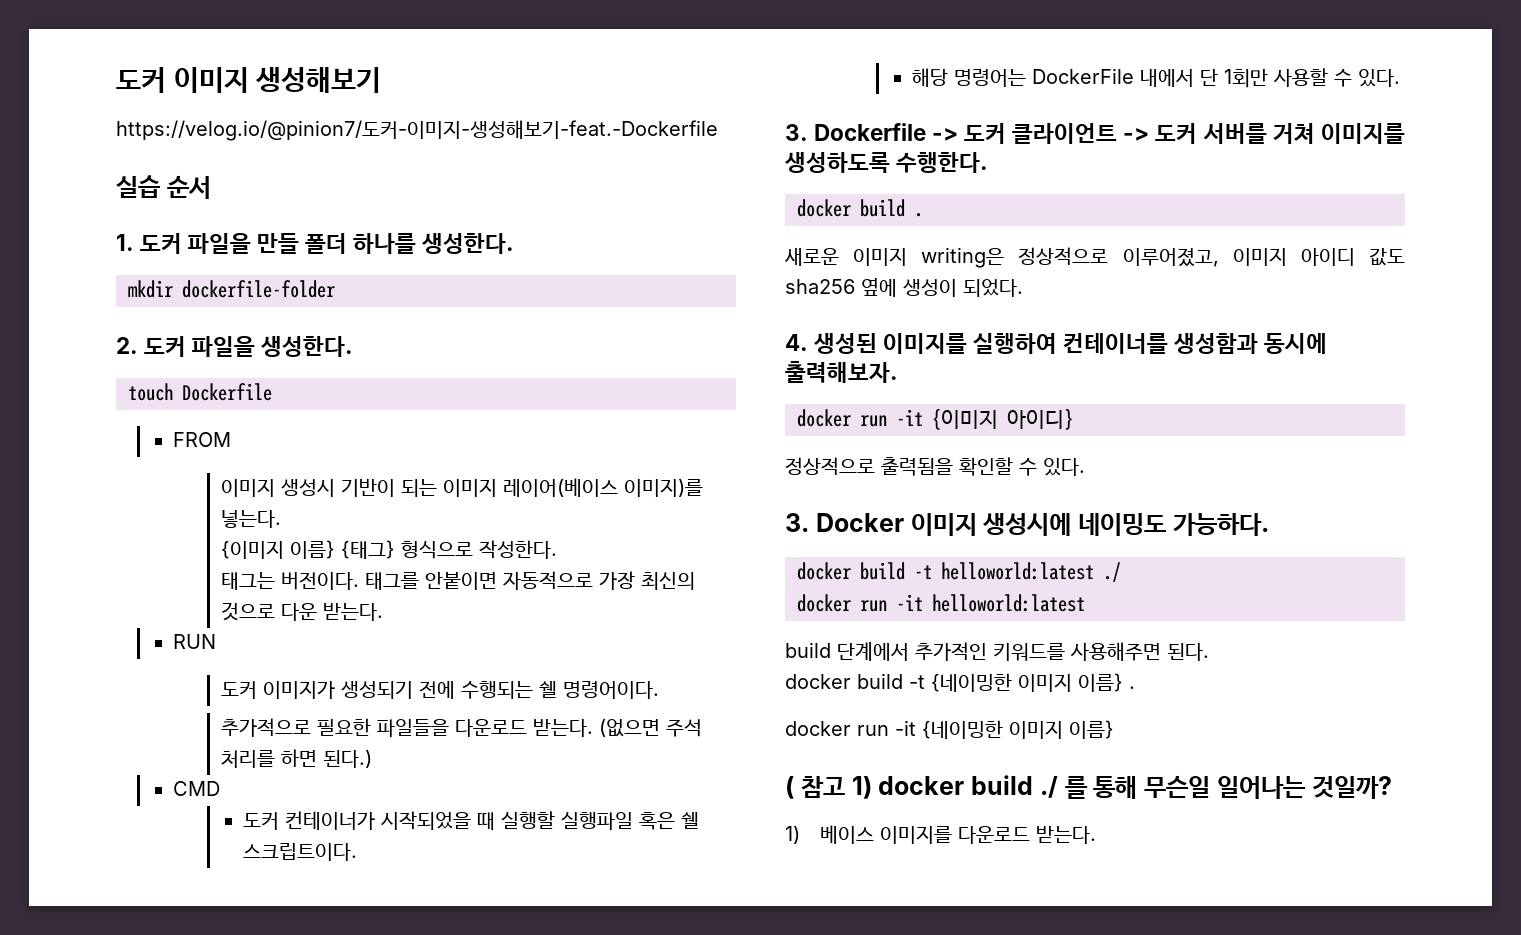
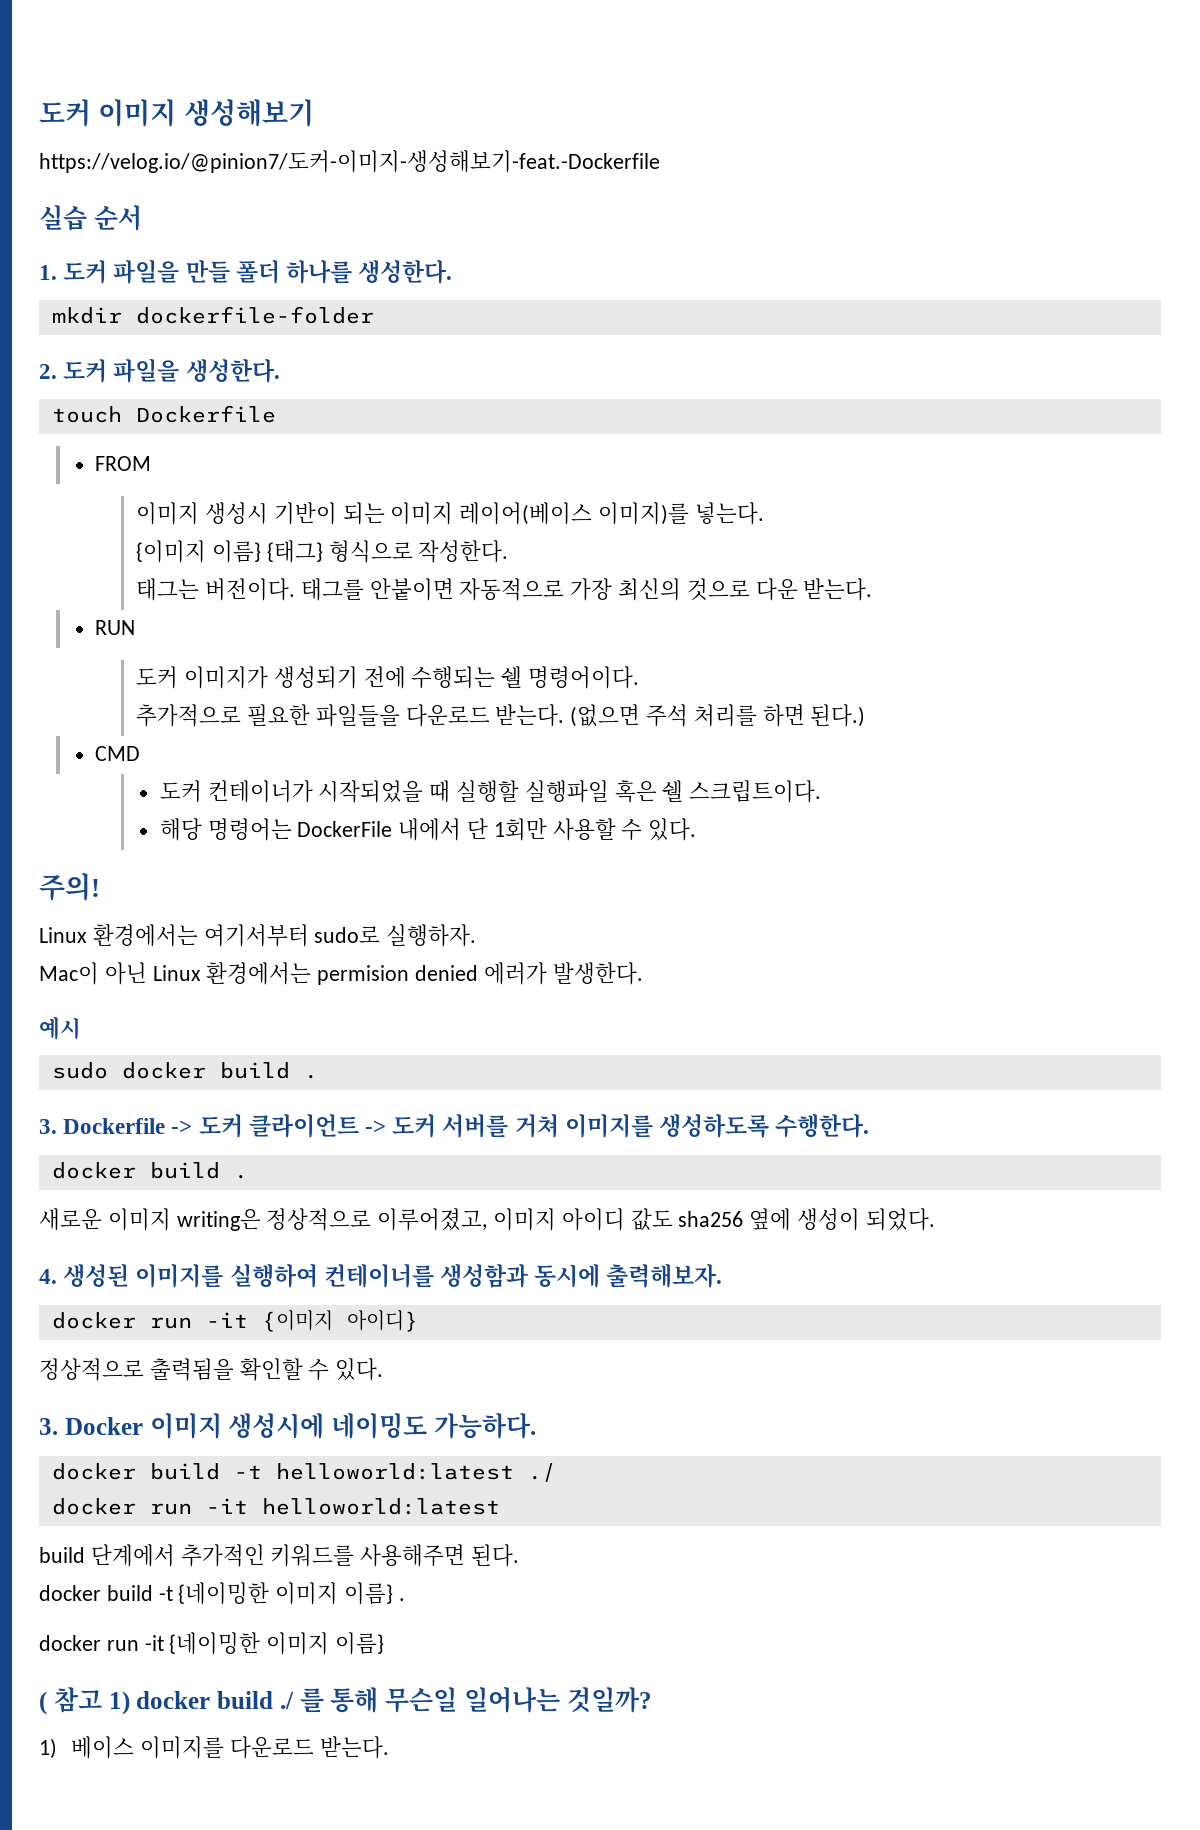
(1400, 78) none -> [39,873,100,901] [39,924,477,947] [39,962,643,985] [39,1017,81,1040] [51,1062,318,1079] // 주의! // Linux 환경에서는 여기서부터 sudo로 실행하자. // Mac이 아닌 Linux 환경에서는 permision denied 에러가 발생한다. // 예시 // sudo docker build .

